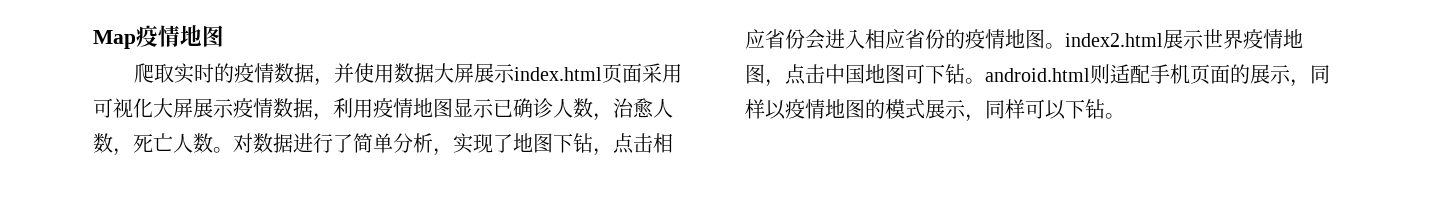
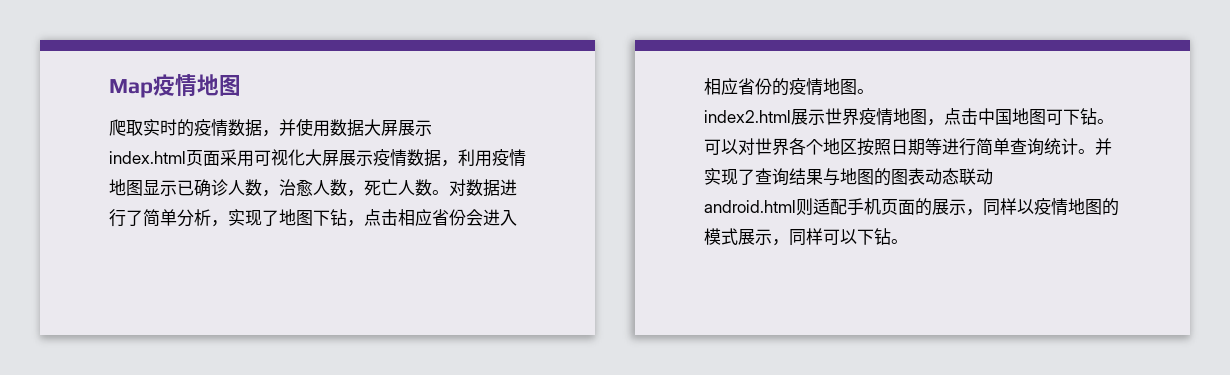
(516, 73) none -> (432, 128) //
(1065, 46) none -> (874, 91) //
(985, 81) none -> [704,138,1112,156] [704,168,993,186] 可以对世界各个地区按照日期等进行简单查询统计。并实现了查询结果与地图的图表动态联动 //

